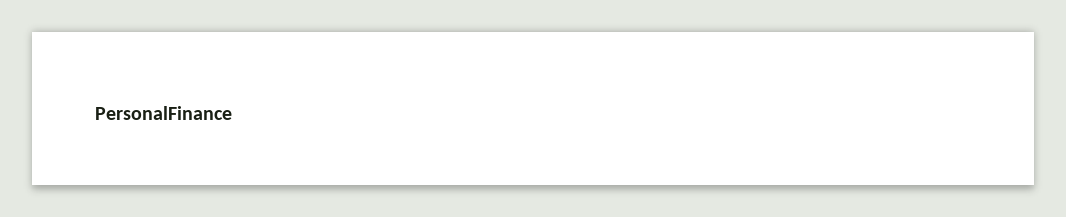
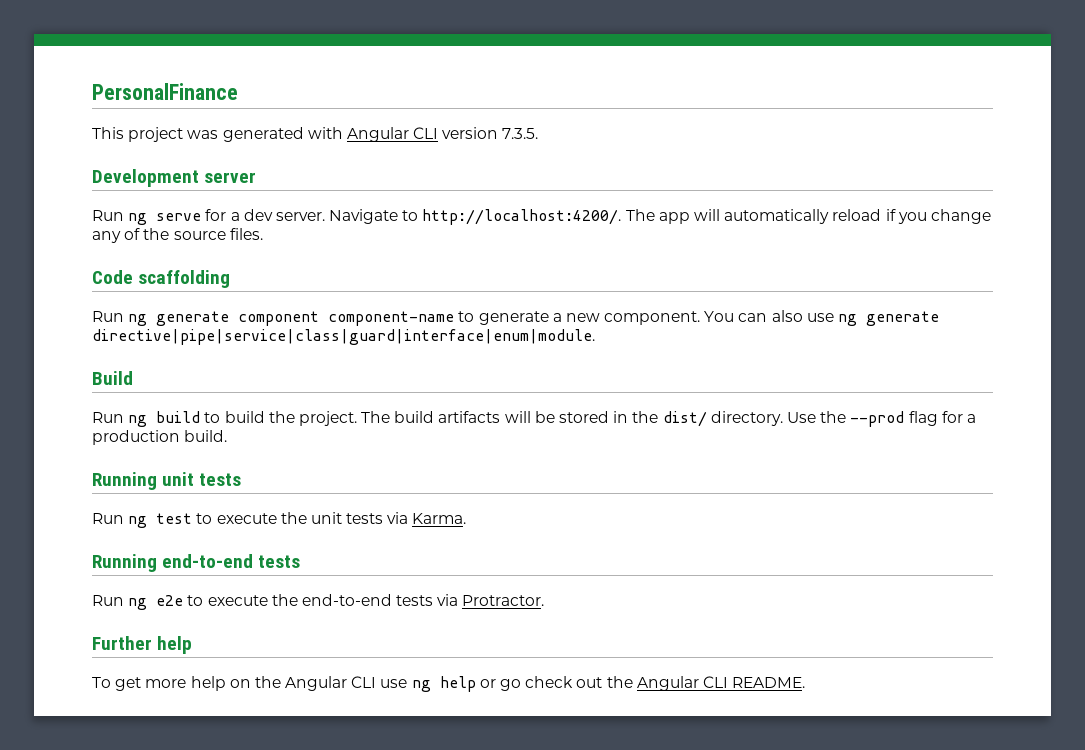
(232, 113) none -> [92,127,539,142] [92,169,257,187] [92,209,991,225] [92,228,263,243] [92,270,231,288] [92,310,940,326] [92,329,595,345] [92,371,133,385] [92,411,976,427] [92,430,228,445] [92,472,242,490] [92,512,467,528] [92,554,301,572] [92,594,545,610] [92,636,193,654] [92,676,806,692] // This project was generated with Angular CLI version 7.3.5. // Development server // Run ng serve for a dev server. Navigate to http://localhost:4200/. The app will automatically reload if you change any of the source files. // Code scaffolding // Run ng generate component component-name to generate a new component. You can also use ng generate directive|pipe|service|class|guard|interface|enum|module. // Build // Run ng build to build the project. The build artifacts will be stored in the dist/ directory. Use the --prod flag for a production build. // Running unit tests // Run ng test to execute the unit tests via Karma. // Running end-to-end tests // Run ng e2e to execute the end-to-end tests via Protractor. // Further help // To get more help on the Angular CLI use ng help or go check out the Angular CLI README.

